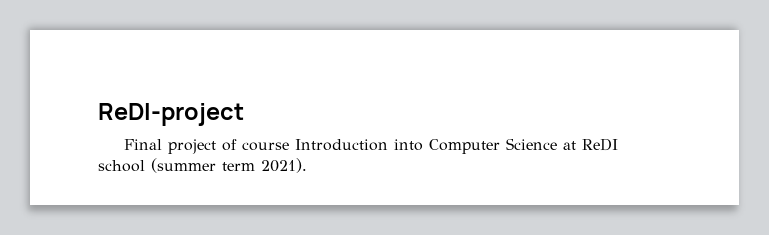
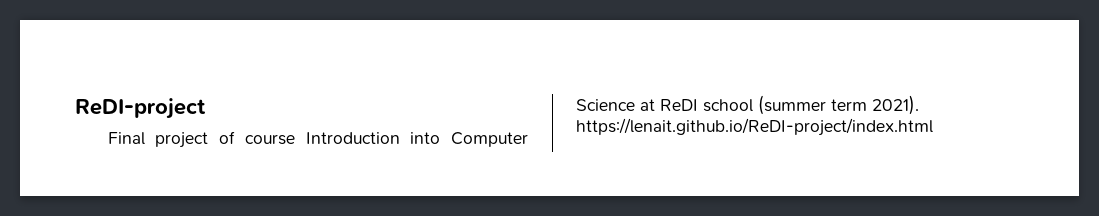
(307, 165) none -> [576,118,933,136] https://lenait.github.io/ReDI-project/index.html

